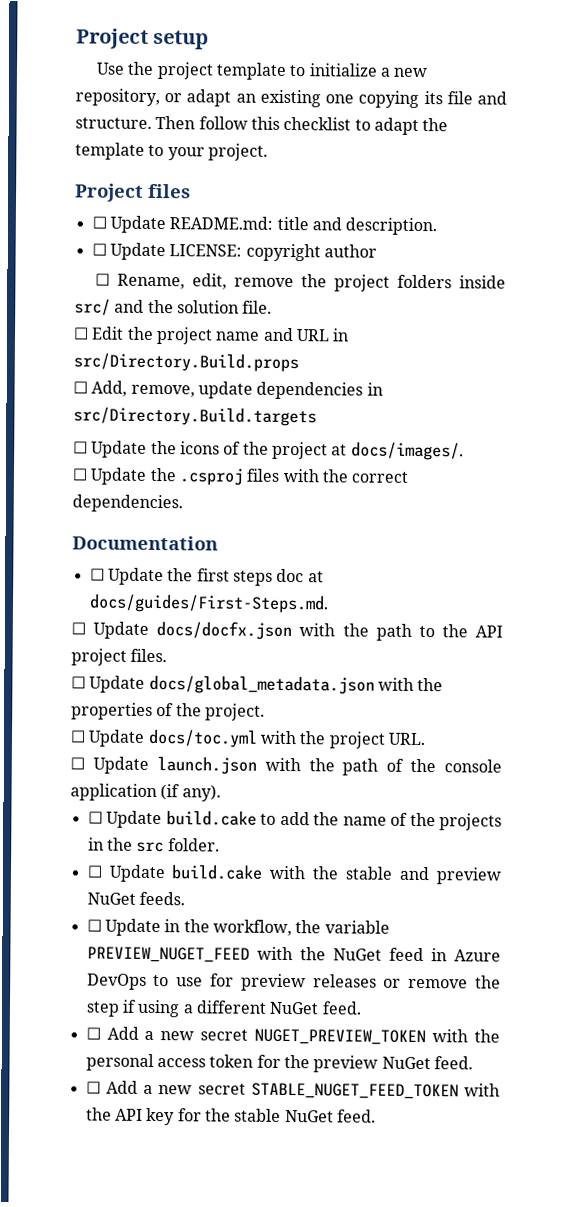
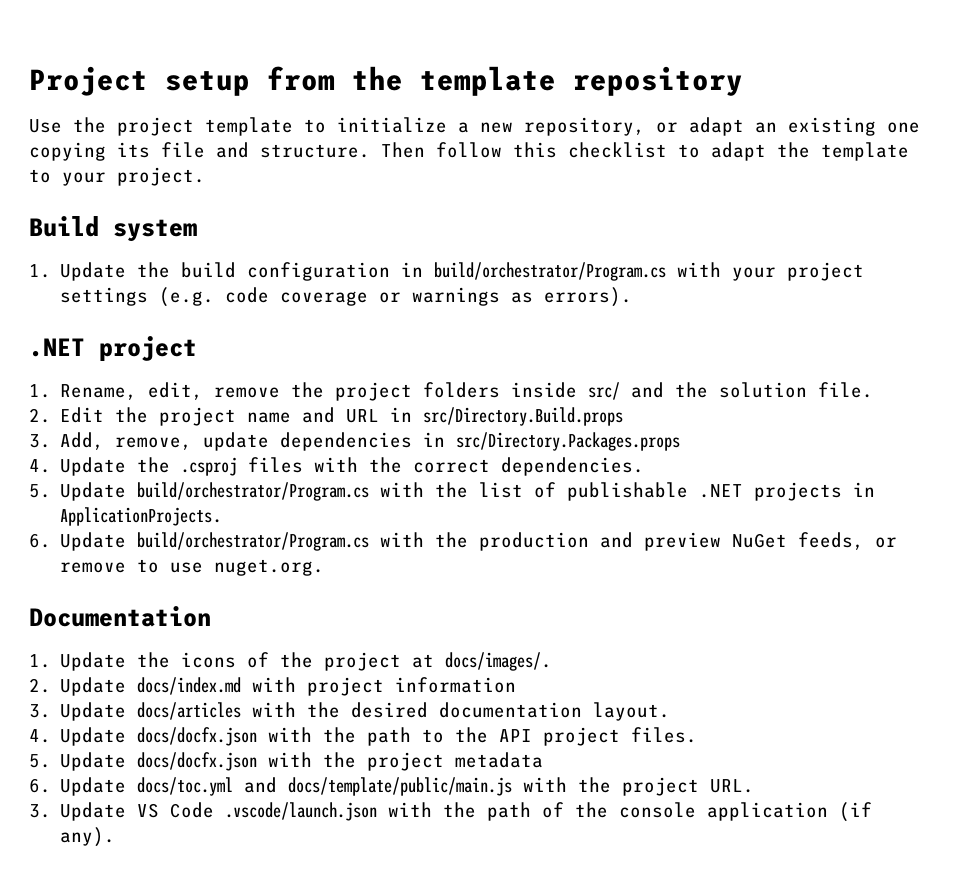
(210, 39) none -> [267,66,743,96] from the template repository
[75,183,191,202] [91,215,438,236] [91,242,377,262] [95,273,111,286] Project files // ☐ Update README.md: title and description. // ☐ Update LICENSE: copyright author // ☐ -> [29,216,197,242] [29,262,865,281] [60,287,633,307] [29,336,197,361] [29,384,51,398] Build system // 1. Update the build configuration in build/orchestrator/Program.cs with your project settings (e.g. code coverage or warnings as errors). // .NET project // 1.
[73,327,89,340] ☐ -> [29,408,51,423] 2.
[73,381,88,394] ☐ -> [29,434,51,448] 3.
[73,406,317,427] [73,441,88,454] src/Directory.Build.targets // ☐ -> [456,432,681,451] [29,457,645,476] [29,482,876,501] [60,507,224,526] [29,532,898,551] [60,559,325,576] [29,606,211,627] [29,654,51,668] src/Directory.Packages.props // 4. Update the .csproj files with the correct dependencies. // 5. Update build/orchestrator/Program.cs with the list of publishable .NET projects in ApplicationProjects. // 6. Update build/orchestrator/Program.cs with the production and preview NuGet feeds, or remove to use nuget.org. // Documentation // 1.
[72,467,409,486] [72,494,183,513] [72,535,218,551] [89,567,324,586] [88,593,329,614] [71,622,86,635] ☐ Update the .csproj files with the correct dependencies. // Documentation // ☐ Update the first steps doc at docs/guides/First-Steps.md. // ☐ -> [29,677,517,696] [29,702,671,721] [29,729,51,743] 2. Update docs/index.md with project information // 3. Update docs/articles with the desired documentation layout. // 4.
[71,674,444,695] [71,702,265,721] [70,728,258,748] ☐ Update docs/global_metadata.json with the properties of the project. // ☐ Update docs/toc.yml -> [29,752,544,771] [29,777,513,796] 5. Update docs/docfx.json with the project metadata // 6. Update docs/toc.yml and docs/template/public/main.js
[70,756,257,775] ☐ Update launch.json -> [29,802,378,821] 3. Update VS Code .vscode/launch.json
[87,810,502,831] [87,837,220,853] [86,864,502,885] [86,891,185,906] [86,918,390,937] [86,946,501,963] [86,973,502,992] [85,999,362,1018] [85,1026,500,1046] [85,1053,473,1073] [85,1080,500,1100] [85,1107,376,1126] // ☐ Update build.cake to add the name of the projects in the src folder. // ☐ Update build.cake with the stable and preview NuGet feeds. // ☐ Update in the workflow, the variable PREVIEW_NUGET_FEED with the NuGet feed in Azure DevOps to use for preview releases or remove the step if using a different NuGet feed. // ☐ Add a new secret NUGET_PREVIEW_TOKEN with the personal access token for the preview NuGet feed. // ☐ Add a new secret STABLE_NUGET_FEED_TOKEN with the API key for the stable NuGet feed. -> (116, 837) none

